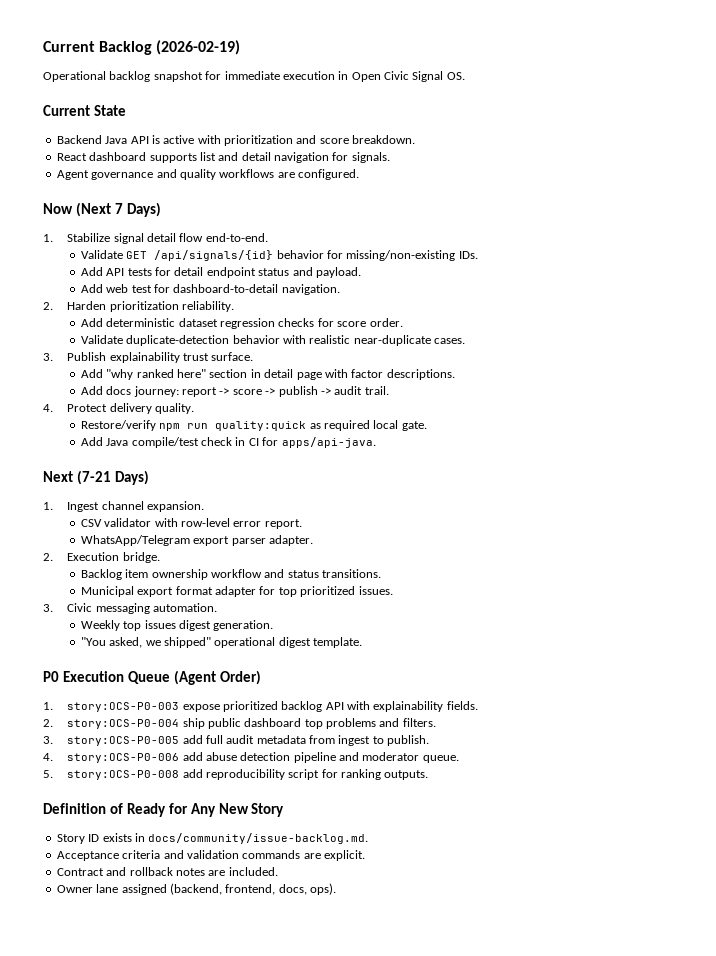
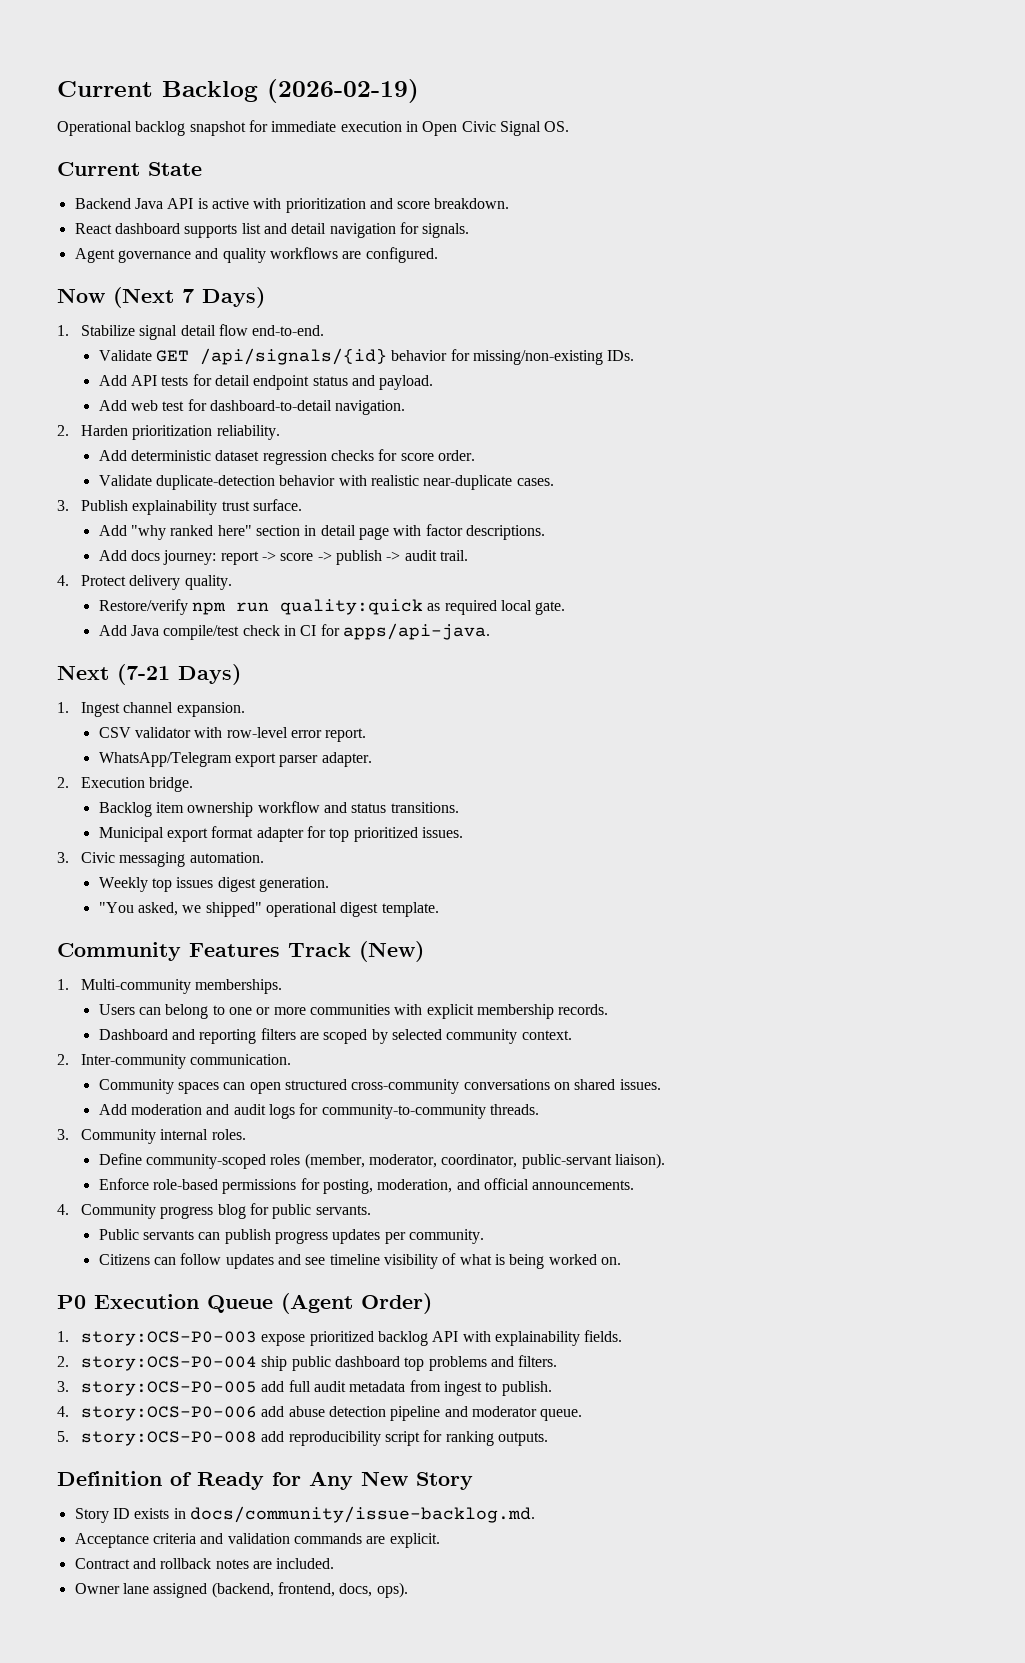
(363, 642) none -> [57,941,424,962] [57,979,283,994] [98,1004,609,1019] [98,1028,572,1044] [57,1054,292,1069] [98,1079,661,1094] [98,1103,539,1119] [57,1129,246,1144] [98,1153,665,1169] [98,1178,635,1194] [57,1203,371,1219] [98,1229,484,1244] [98,1253,621,1269] // Community Features Track (New) // 1. Multi-community memberships. // Users can belong to one or more communities with explicit membership records. // Dashboard and reporting filters are scoped by selected community context. // 2. Inter-community communication. // Community spaces can open structured cross-community conversations on shared issues. // Add moderation and audit logs for community-to-community threads. // 3. Community internal roles. // Define community-scoped roles (member, moderator, coordinator, public-servant liaison). // Enforce role-based permissions for posting, moderation, and official announcements. // 4. Community progress blog for public servants. // Public servants can publish progress updates per community. // Citizens can follow updates and see timeline visibility of what is being worked on.

